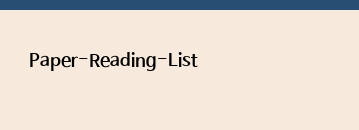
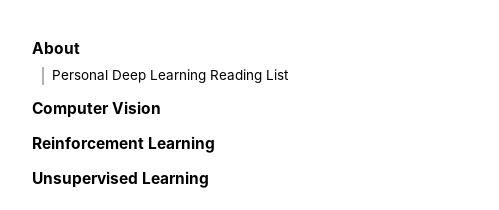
[29,52,198,71] Paper-Reading-List -> [32,42,80,54] [51,69,289,83] [32,101,162,118] [32,136,216,153] [32,171,210,188] About // Personal Deep Learning Reading List // Computer Vision // Reinforcement Learning // Unsupervised Learning

